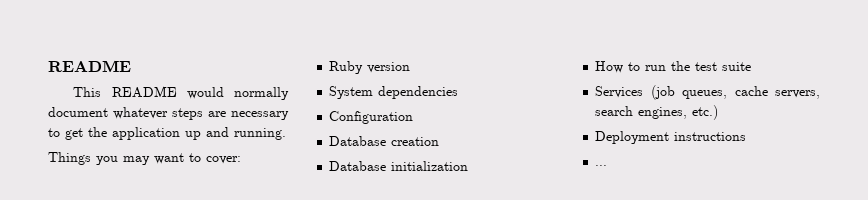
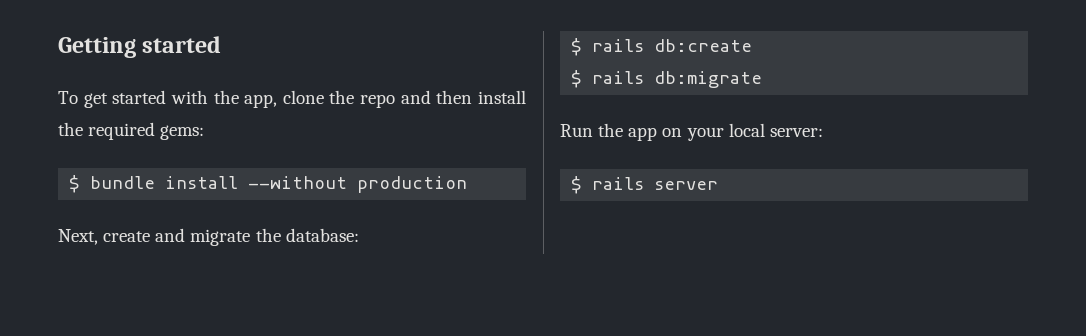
[48,60,131,72] [73,86,289,100] [48,107,289,120] [48,127,286,140] [48,152,241,165] [329,61,411,74] [329,86,459,99] [329,111,414,124] [329,136,440,146] [329,161,469,171] [595,61,752,73] [595,85,820,100] [595,105,719,120] [595,131,747,144] [595,165,608,166] README // This README would normally document whatever steps are necessary to get the application up and running. // Things you may want to cover: // Ruby version // System dependencies // Configuration // Database creation // Database initialization // How to run the test suite // Services (job queues, cache servers, search engines, etc.) // Deployment instructions // ... -> [58,36,222,58] [58,90,526,108] [58,122,205,140] [69,175,468,193] [58,228,359,246] [571,38,753,56] [571,70,763,88] [560,123,823,141] [571,176,719,194] Getting started // To get started with the app, clone the repo and then install the required gems: // $ bundle install --without production // Next, create and migrate the database: // $ rails db:create // $ rails db:migrate // Run the app on your local server: // $ rails server

